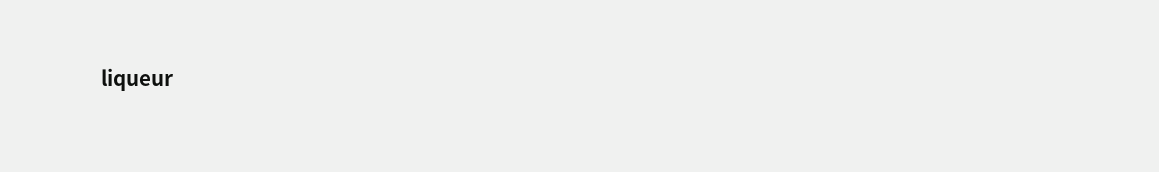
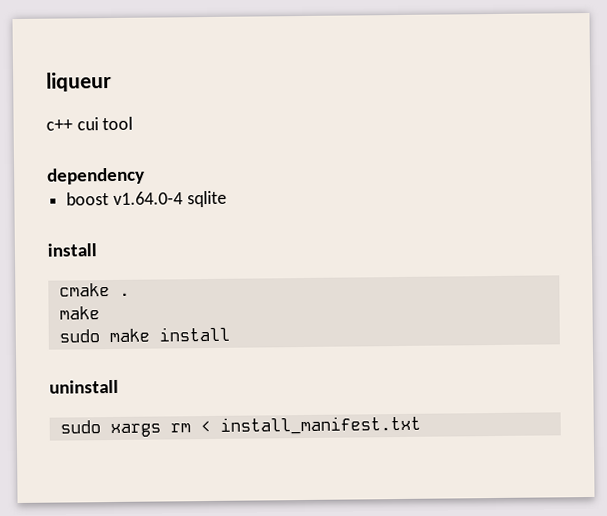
(173, 79) none -> [46,116,134,131] [47,167,145,185] [66,190,227,208] [47,243,97,257] [58,283,130,297] [58,306,100,320] [58,326,230,343] [49,379,119,394] [59,415,421,438] // c++ cui tool // dependency // boost v1.64.0-4 sqlite // install // cmake . // make // sudo make install // uninstall // sudo xargs rm < install_manifest.txt

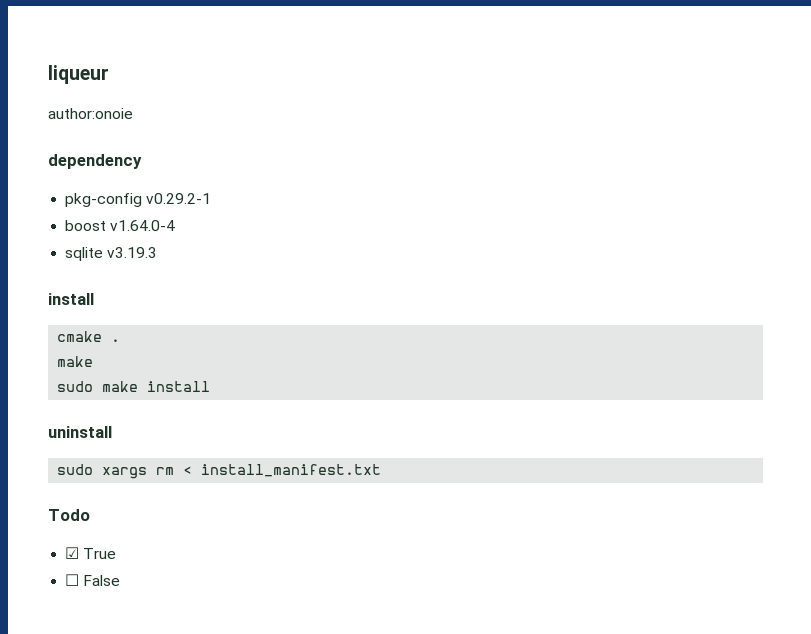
[46,116,134,131] c++ cui tool -> [48,108,133,119] author:onoie
(145, 176) none -> [65,193,212,207] // pkg-config v0.29.2-1
(183, 198) none -> (176, 225) //
(227, 199) none -> [107,247,158,258] v3.19.3
(421, 425) none -> [48,509,90,521] [65,547,117,559] [65,574,121,586] // Todo // ☑ True // ☐ False

